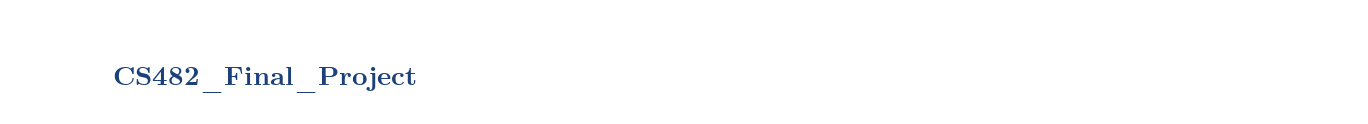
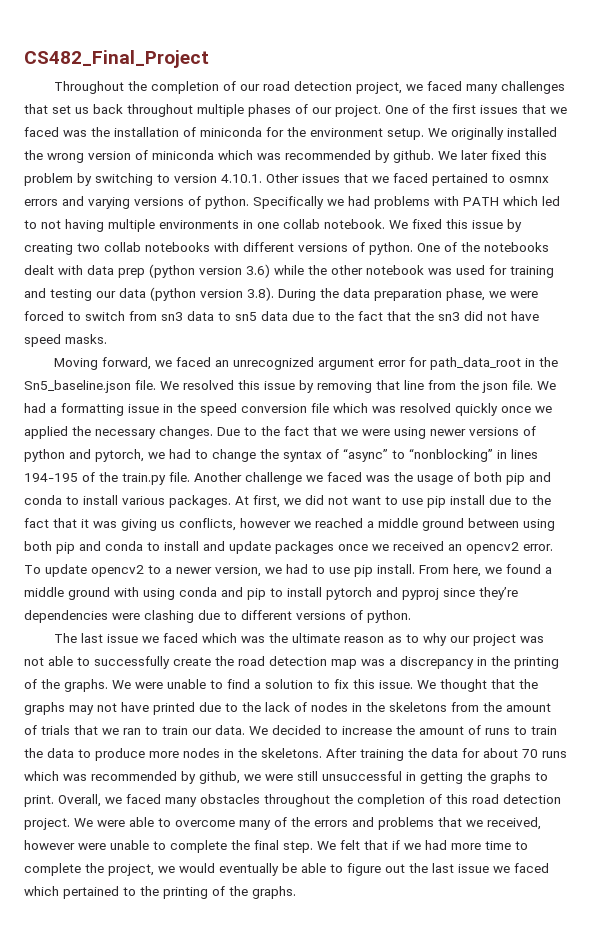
(417, 80) none -> [54,81,566,94] [24,104,567,117] [24,127,557,140] [24,150,547,163] [24,173,549,186] [24,196,560,209] [24,219,522,232] [24,242,549,255] [24,264,554,278] [24,287,538,301] [24,311,539,321] [24,334,107,347] [54,357,559,370] [24,380,556,393] [24,403,552,416] [24,426,536,439] [24,448,538,462] [24,472,551,485] [24,495,551,508] [24,518,555,531] [24,541,553,554] [24,564,552,577] [24,587,518,600] [24,610,411,623] [54,633,545,646] [24,656,559,669] [24,679,538,692] [24,702,551,715] [24,725,557,735] [24,748,567,761] [24,771,548,784] [24,794,561,807] [24,817,541,830] [24,840,528,853] [24,863,549,876] [24,886,296,899] // Throughout the completion of our road detection project, we faced many challenges that set us back throughout multiple phases of our project. One of the first issues that we faced was the installation of miniconda for the environment setup. We originally installed the wrong version of miniconda which was recommended by github. We later fixed this problem by switching to version 4.10.1. Other issues that we faced pertained to osmnx errors and varying versions of python. Specifically we had problems with PATH which led to not having multiple environments in one collab notebook. We fixed this issue by creating two collab notebooks with different versions of python. One of the notebooks dealt with data prep (python version 3.6) while the other notebook was used for training and testing our data (python version 3.8). During the data preparation phase, we were forced to switch from sn3 data to sn5 data due to the fact that the sn3 did not have speed masks. // Moving forward, we faced an unrecognized argument error for path_data_root in the Sn5_baseline.json file. We resolved this issue by removing that line from the json file. We had a formatting issue in the speed conversion file which was resolved quickly once we applied the necessary changes. Due to the fact that we were using newer versions of python and pytorch, we had to change the syntax of “async” to “nonblocking” in lines 194-195 of the train.py file. Another challenge we faced was the usage of both pip and conda to install various packages. At first, we did not want to use pip install due to the fact that it was giving us conflicts, however we reached a middle ground between using both pip and conda to install and update packages once we received an opencv2 error. To update opencv2 to a newer version, we had to use pip install. From here, we found a middle ground with using conda and pip to install pytorch and pyproj since they’re dependencies were clashing due to different versions of python. // The last issue we faced which was the ultimate reason as to why our project was not able to successfully create the road detection map was a discrepancy in the printing of the graphs. We were unable to find a solution to fix this issue. We thought that the graphs may not have printed due to the lack of nodes in the skeletons from the amount of trials that we ran to train our data. We decided to increase the amount of runs to train the data to produce more nodes in the skeletons. After training the data for about 70 runs which was recommended by github, we were still unsuccessful in getting the graphs to print. Overall, we faced many obstacles throughout the completion of this road detection project. We were able to overcome many of the errors and problems that we received, however were unable to complete the final step. We felt that if we had more time to complete the project, we would eventually be able to figure out the last issue we faced which pertained to the printing of the graphs.

